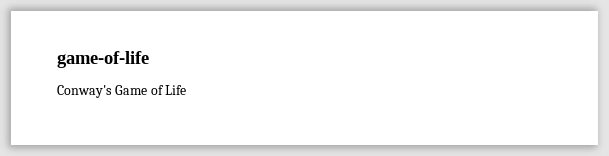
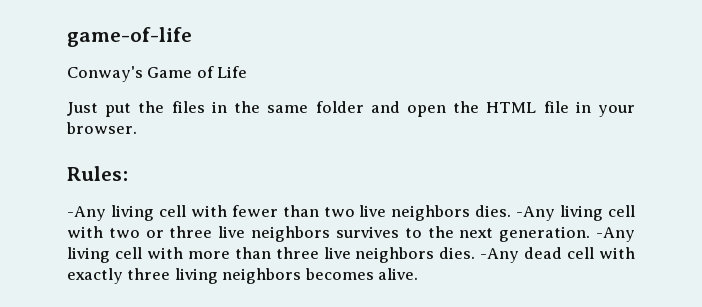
(187, 90) none -> [67,101,635,117] [66,122,137,134] [67,166,128,181] [67,205,635,221] [67,226,635,242] [67,247,635,263] [67,268,419,284] // Just put the files in the same folder and open the HTML file in your browser. // Rules: // -Any living cell with fewer than two live neighbors dies. -Any living cell with two or three live neighbors survives to the next generation. -Any living cell with more than three live neighbors dies. -Any dead cell with exactly three living neighbors becomes alive.

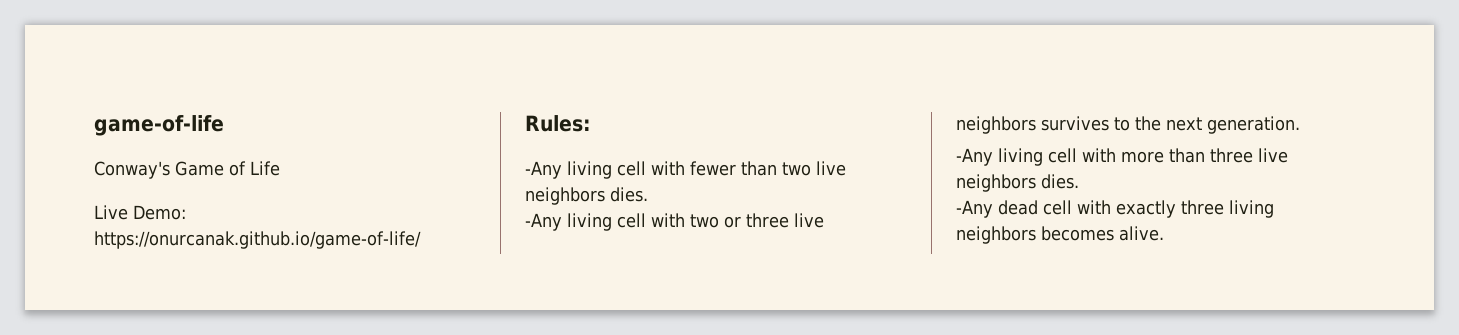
[67,101,635,117] [66,122,137,134] Just put the files in the same folder and open the HTML file in your browser. -> [94,205,186,220] [94,231,421,249] Live Demo: https://onurcanak.github.io/game-of-life/
(512, 211) none -> (648, 194) //
(591, 234) none -> (1300, 125) //
(476, 253) none -> (1079, 181) //

